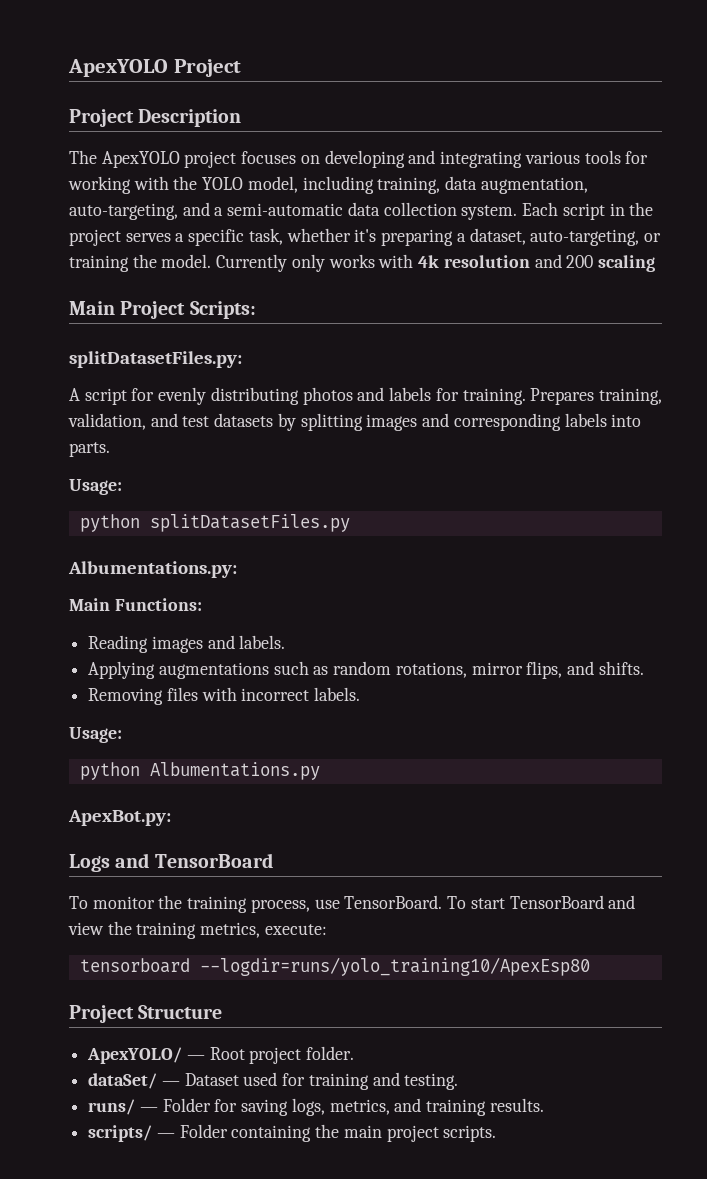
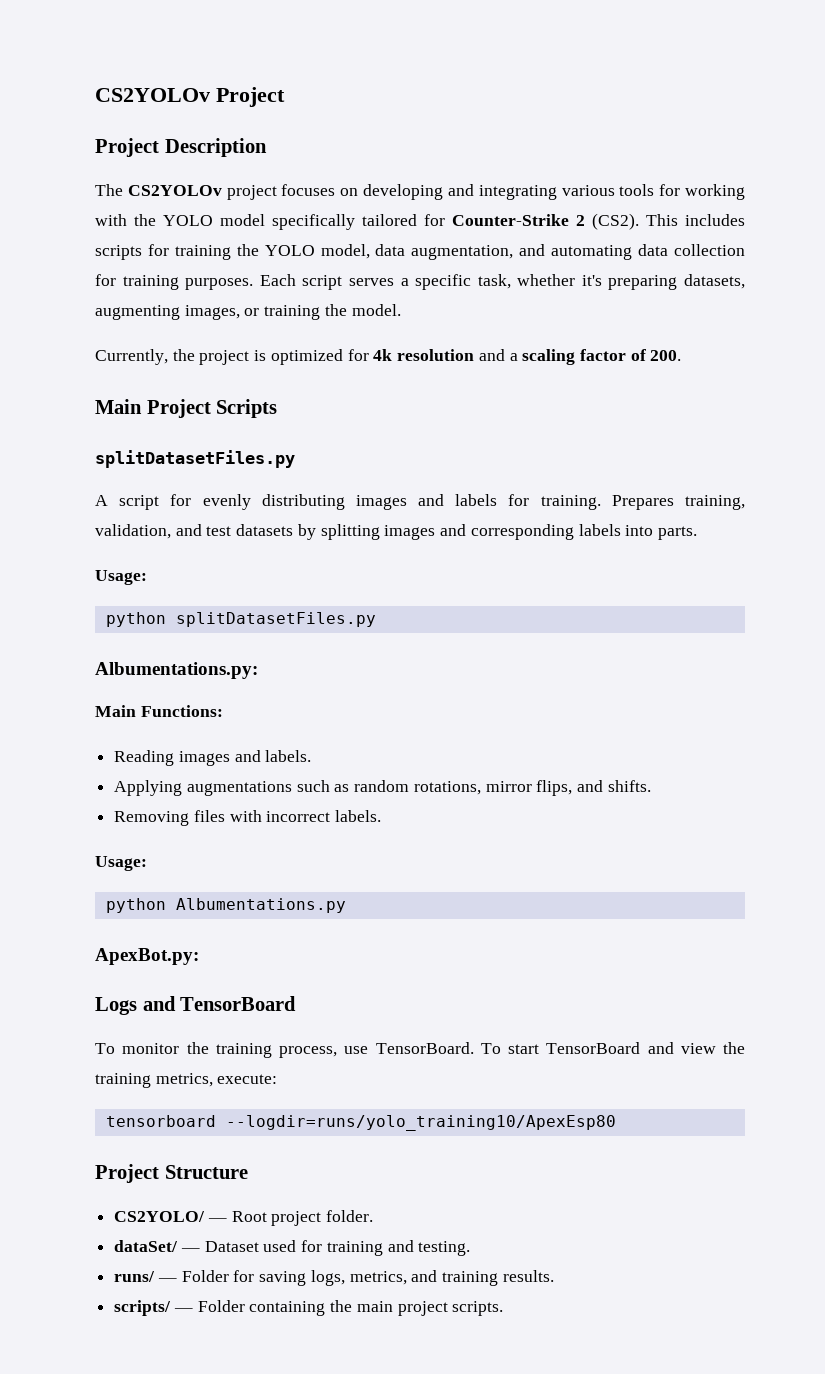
[68,59,168,77] ApexYOLO -> [95,88,210,102] CS2YOLOv
[101,151,180,168] ApexYOLO -> [127,185,222,196] CS2YOLOv
[247,176,588,194] [69,202,654,220] [69,229,121,246] model, including training, data augmentation, auto-targeting, and a semi-automatic data collection system. Each script in the project -> [220,213,745,230] [95,244,745,260] [95,274,343,290] model specifically tailored for Counter-Strike 2 (CS2). This includes scripts for training the YOLO model, data augmentation, and automating data collection for training purposes. Each script
[456,228,640,246] a dataset, auto-targeting, -> [684,274,745,289] [95,305,240,320] datasets, augmenting images,
[216,254,414,272] Currently only works with -> [95,349,369,365] // Currently, the project is optimized for
[566,255,594,268] 200 -> [509,353,518,361] a
(655, 263) none -> [579,349,682,361] factor of 200.
[189,301,256,319] [69,351,242,368] Scripts: // splitDatasetFiles.py: -> [216,399,278,418] [95,450,295,468] Scripts // splitDatasetFiles.py
[302,387,353,405] photos -> [355,495,407,510] images
[87,1047,183,1064] ApexYOLO/ -> [114,1211,206,1222] CS2YOLO/

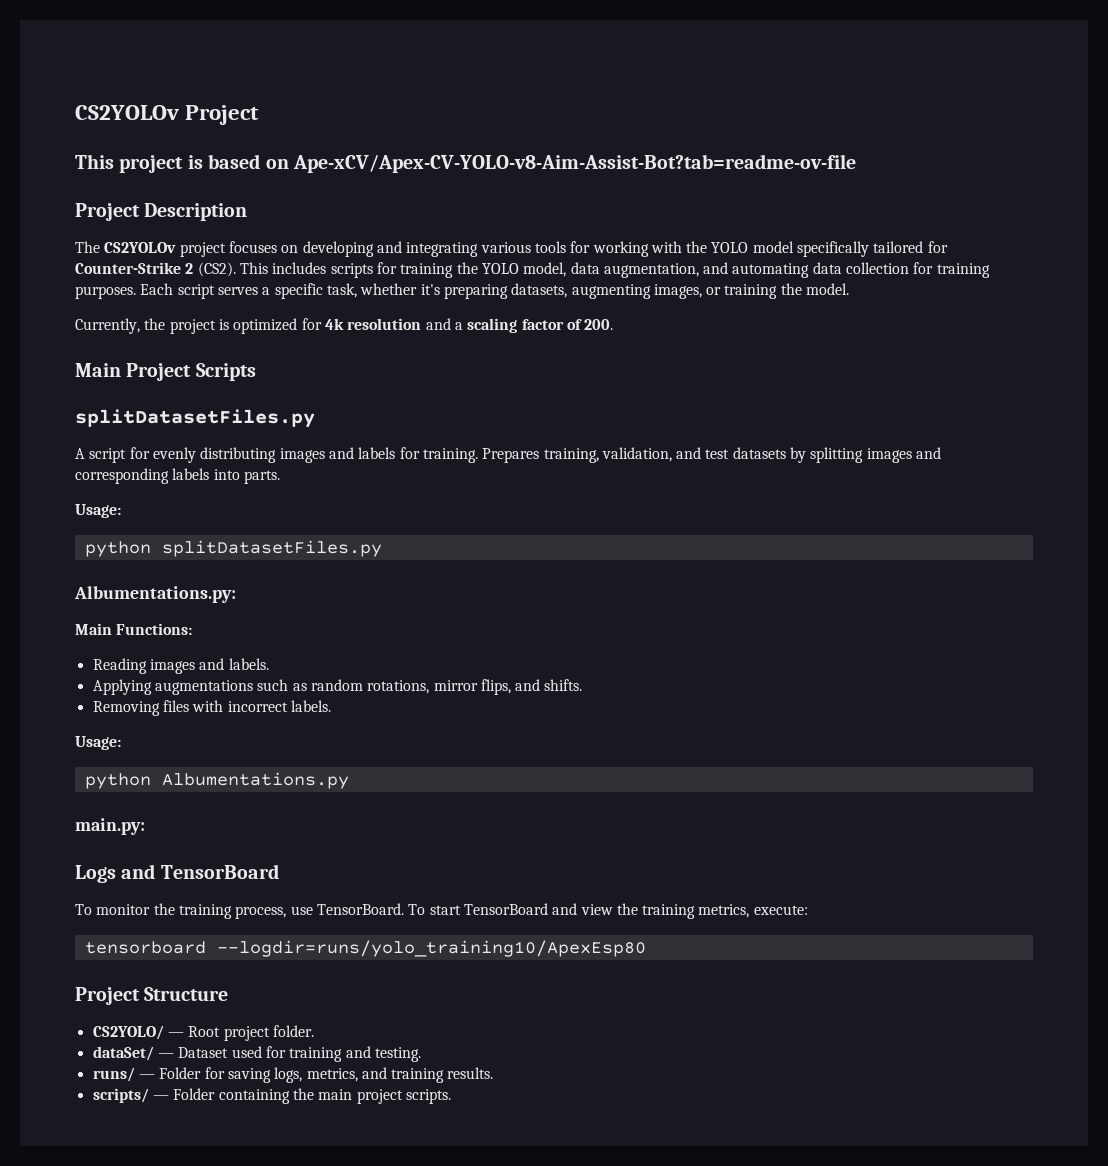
(285, 97) none -> [75,154,856,173] // This project is based on Ape-xCV/Apex-CV-YOLO-v8-Aim-Assist-Bot?tab=readme-ov-file
[95,948,199,965] ApexBot.py: -> [75,818,145,835] main.py:

